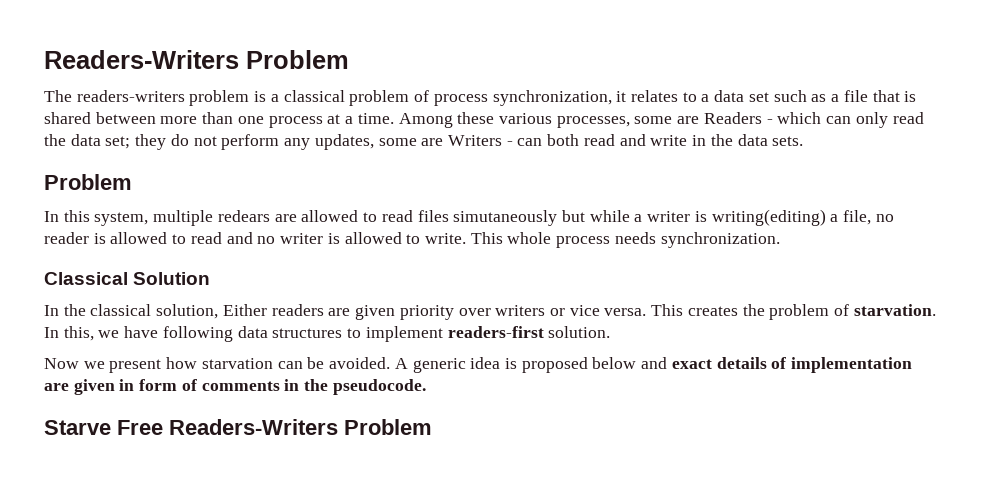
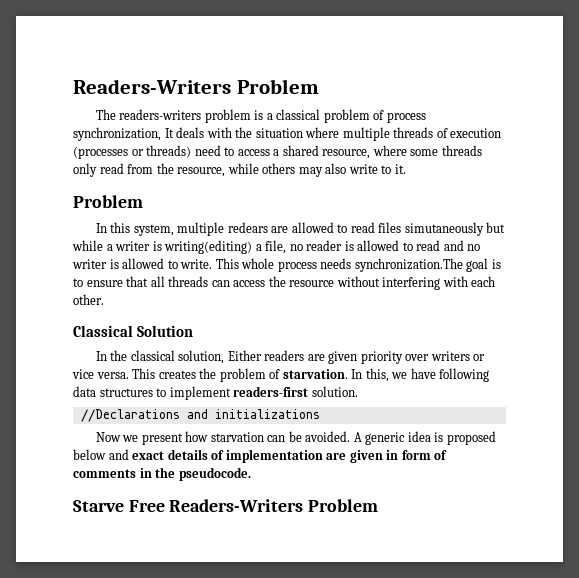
[616,90,917,102] [44,112,924,128] [44,134,804,150] it relates to a data set such as a file that is shared between more than one process at a time. Among these various processes, some are Readers - which can only read the data set; they do not perform any updates, some are Writers - can both read and write in the data sets. -> [164,127,502,141] [73,145,482,159] [73,163,406,177] It deals with the situation where multiple threads of execution (processes or threads) need to access a shared resource, where some threads only read from the resource, while others may also write to it.
[660,232,780,248] synchronization. -> [354,258,501,272] [73,276,496,290] [73,294,104,305] synchronization.The goal is to ensure that all threads can access the resource without interfering with each other.
(611, 332) none -> [80,409,320,422] // //Declarations and initializations

